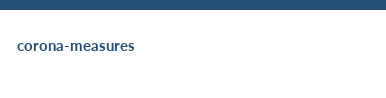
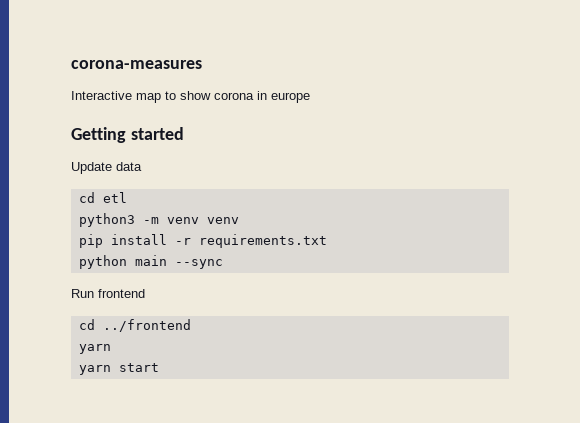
(135, 47) none -> [71,91,310,103] [71,127,184,143] [71,162,142,174] [78,192,127,203] [78,213,239,227] [78,234,327,248] [78,255,223,269] [71,289,145,298] [78,319,191,332] [78,344,111,354] [78,363,159,375] // Interactive map to show corona in europe // Getting started // Update data // cd etl // python3 -m venv venv // pip install -r requirements.txt // python main --sync // Run frontend // cd ../frontend // yarn // yarn start

